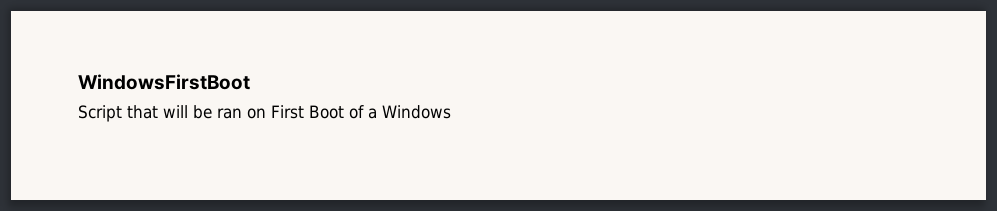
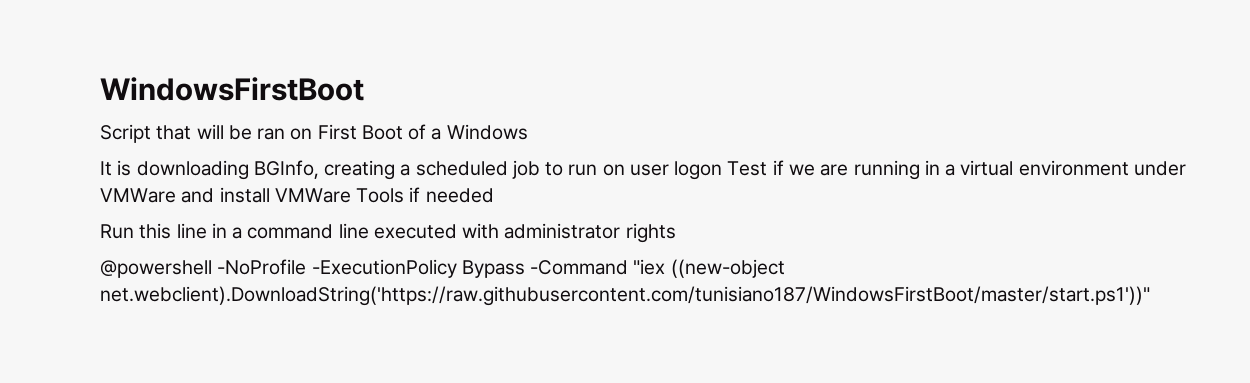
(451, 112) none -> [100,160,1186,180] [100,187,494,203] [100,223,676,243] [100,259,785,278] [100,286,1150,306] // It is downloading BGInfo, creating a scheduled job to run on user logon Test if we are running in a virtual environment under VMWare and install VMWare Tools if needed // Run this line in a command line executed with administrator rights // @powershell -NoProfile -ExecutionPolicy Bypass -Command "iex ((new-object net.webclient).DownloadString('https://raw.githubusercontent.com/tunisiano187/WindowsFirstBoot/master/start.ps1'))"

